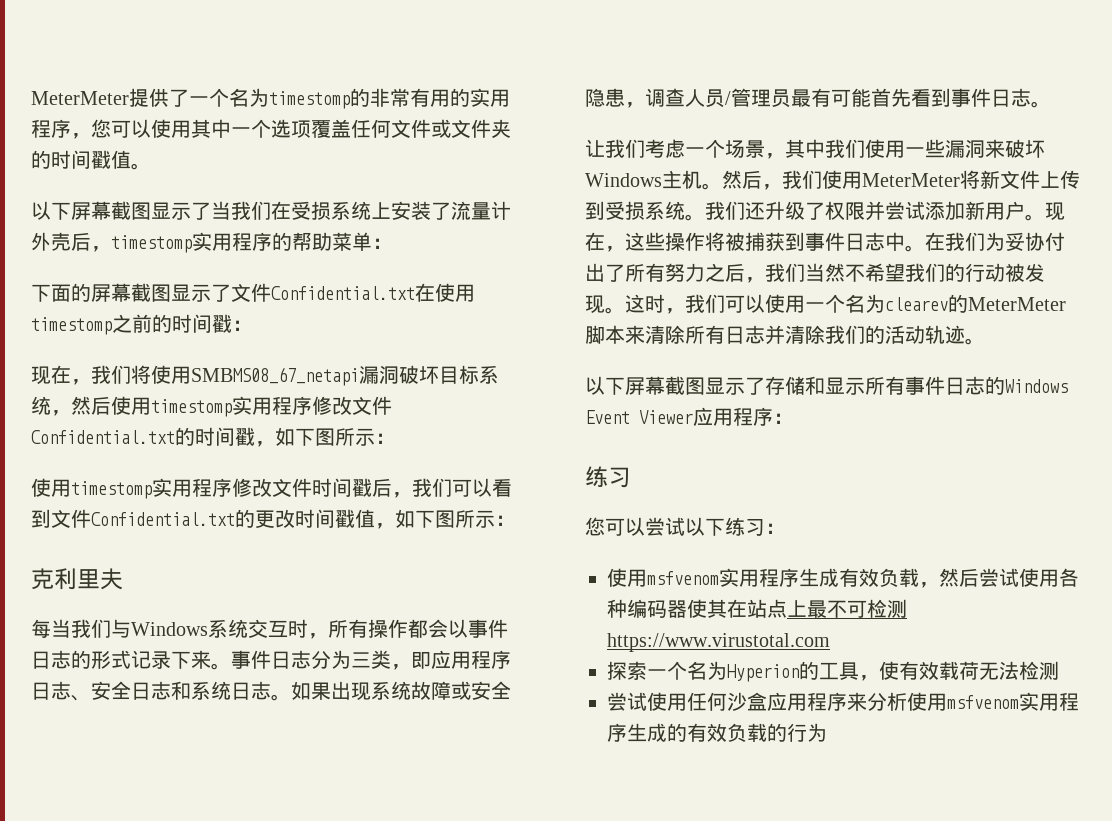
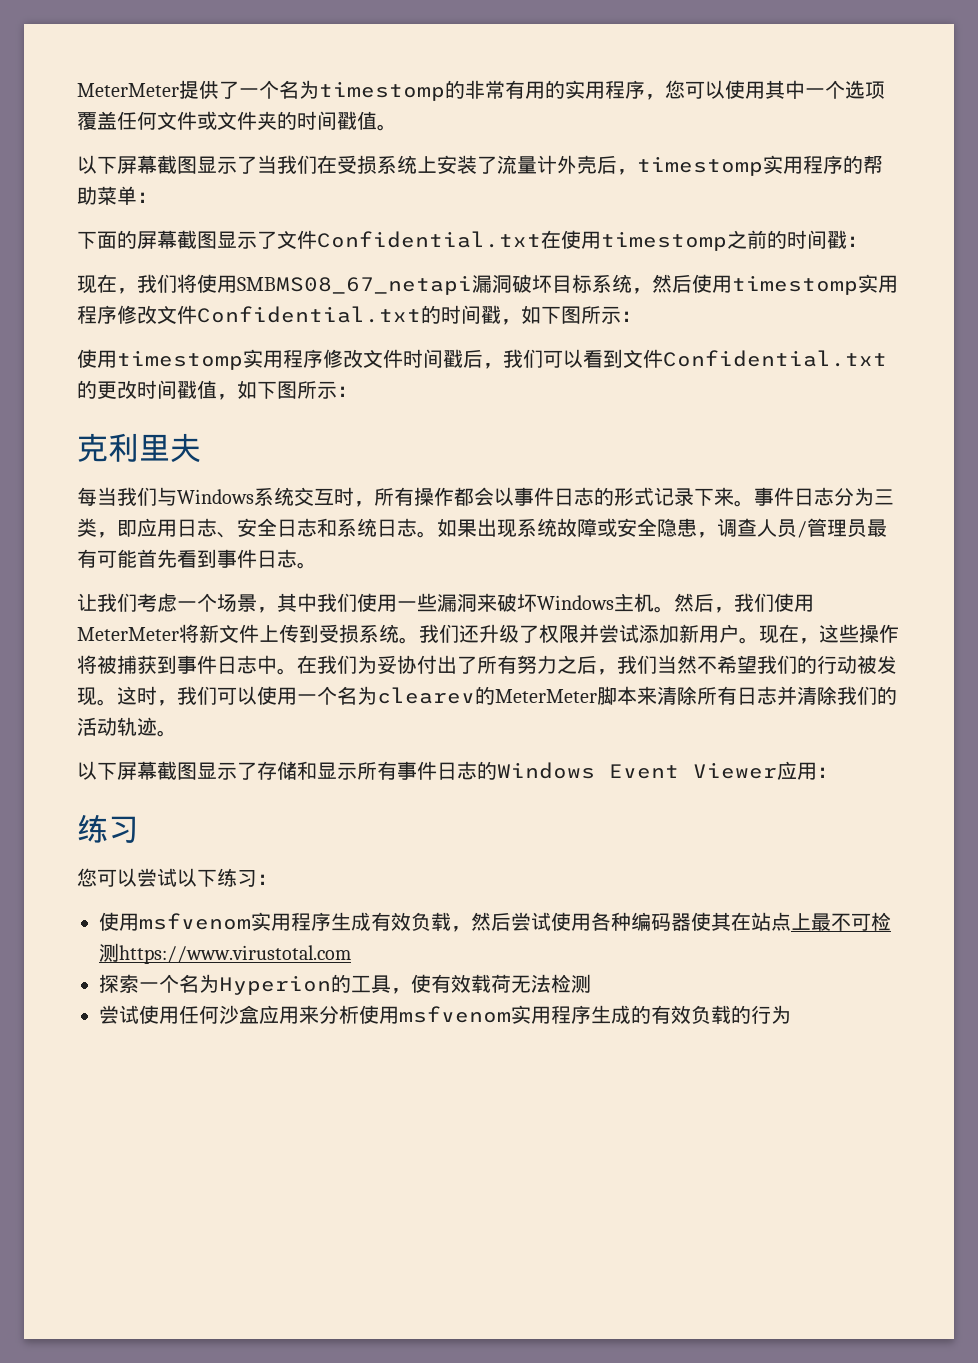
[471,650,511,669] 程序 -> (177, 528) none
[733,407,773,426] 程序 -> (817, 771) none
[807,692,847,711] 程序 -> (299, 1015) none

